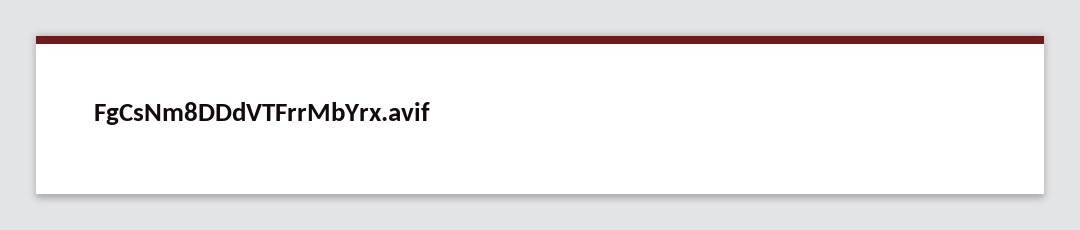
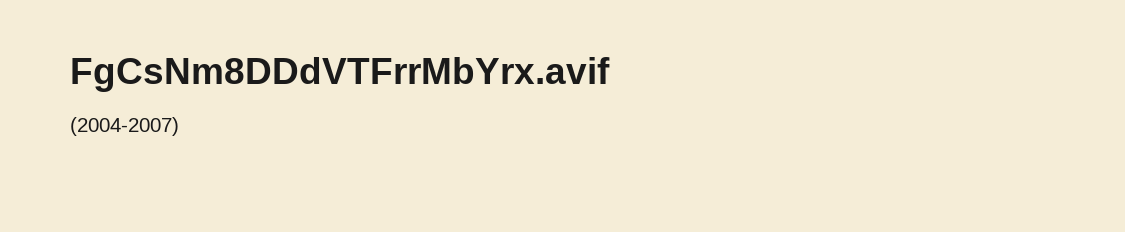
(430, 113) none -> [70,117,179,136] // (2004-2007)

